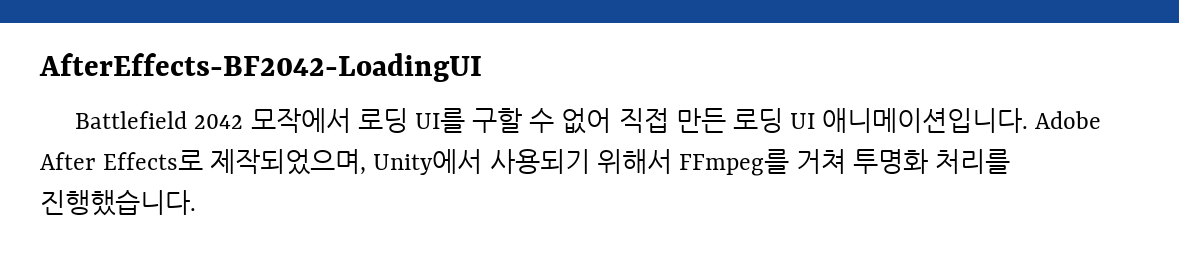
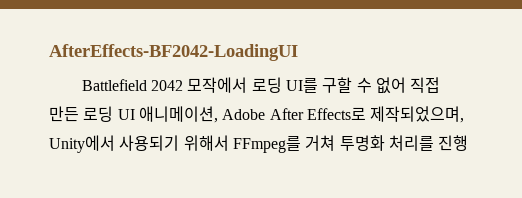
[822,108,1029,133] 애니메이션입니다. -> [138,106,218,123] 애니메이션,
[40,189,196,216] 진행했습니다. -> [438,135,469,151] 진행

